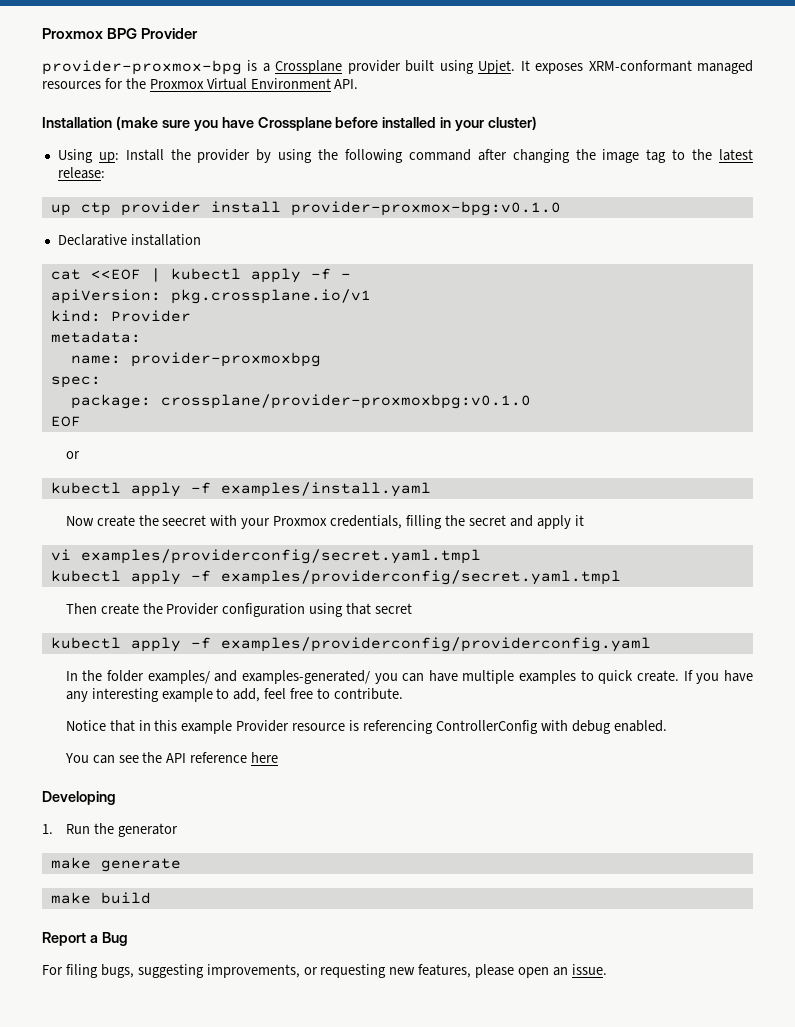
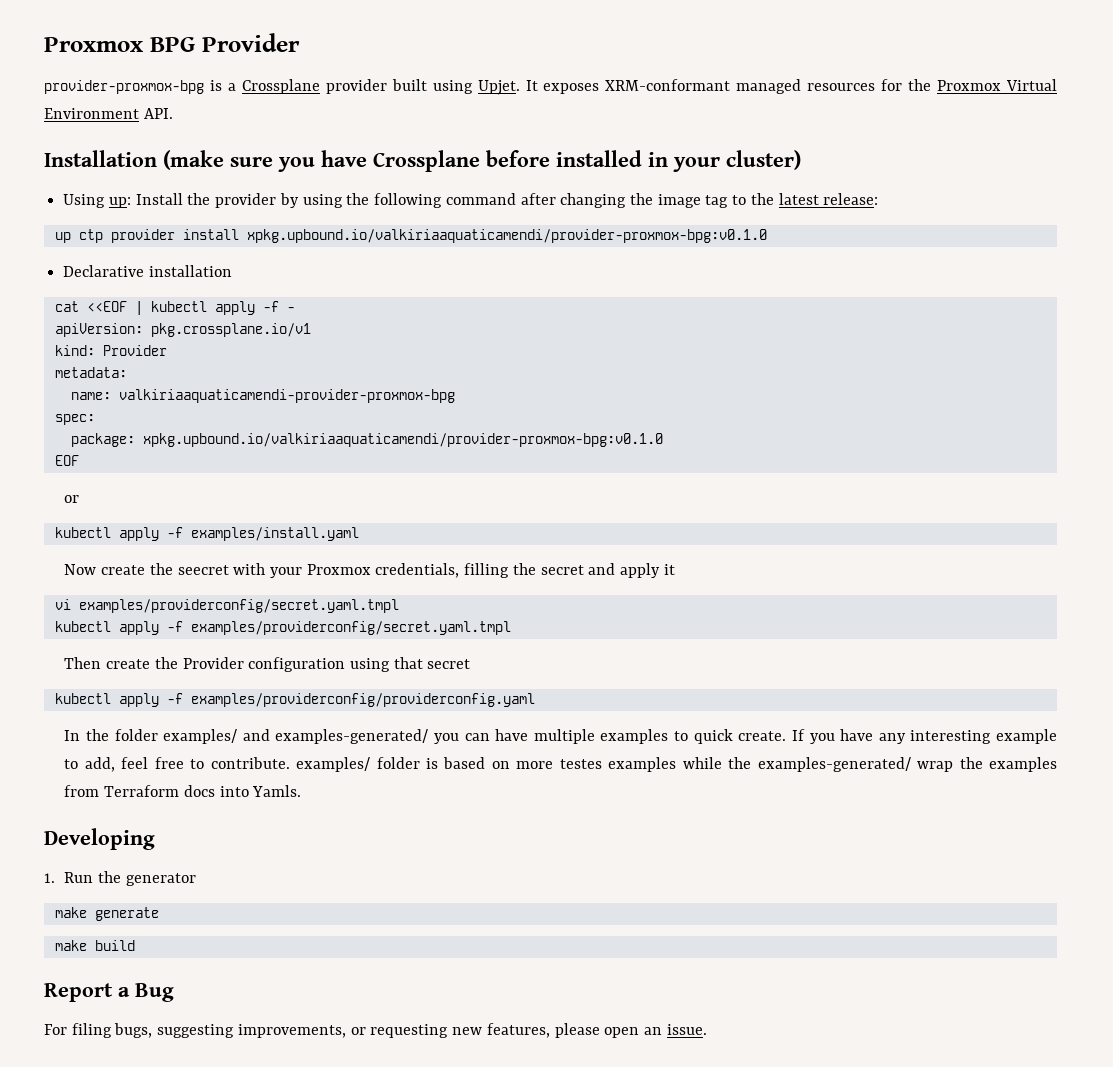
[290,201,561,216] provider-proxmox-bpg:v0.1.0 -> [246,229,767,243] xpkg.upbound.io/valkiriaaquaticamendi/provider-proxmox-bpg:v0.1.0
[130,352,321,367] provider-proxmoxbpg -> [118,389,455,403] valkiriaaquaticamendi-provider-proxmox-bpg
[160,394,531,409] crossplane/provider-proxmoxbpg:v0.1.0 -> [142,433,663,447] xpkg.upbound.io/valkiriaaquaticamendi/provider-proxmox-bpg:v0.1.0
[65,720,667,734] [64,752,279,764] // Notice that in this example Provider resource is referencing ControllerConfig with debug enabled. // You can see the API reference here -> [296,757,1057,772] [64,785,302,797] examples/ folder is based on more testes examples while the examples-generated/ wrap the examples from Terraform docs into Yamls.

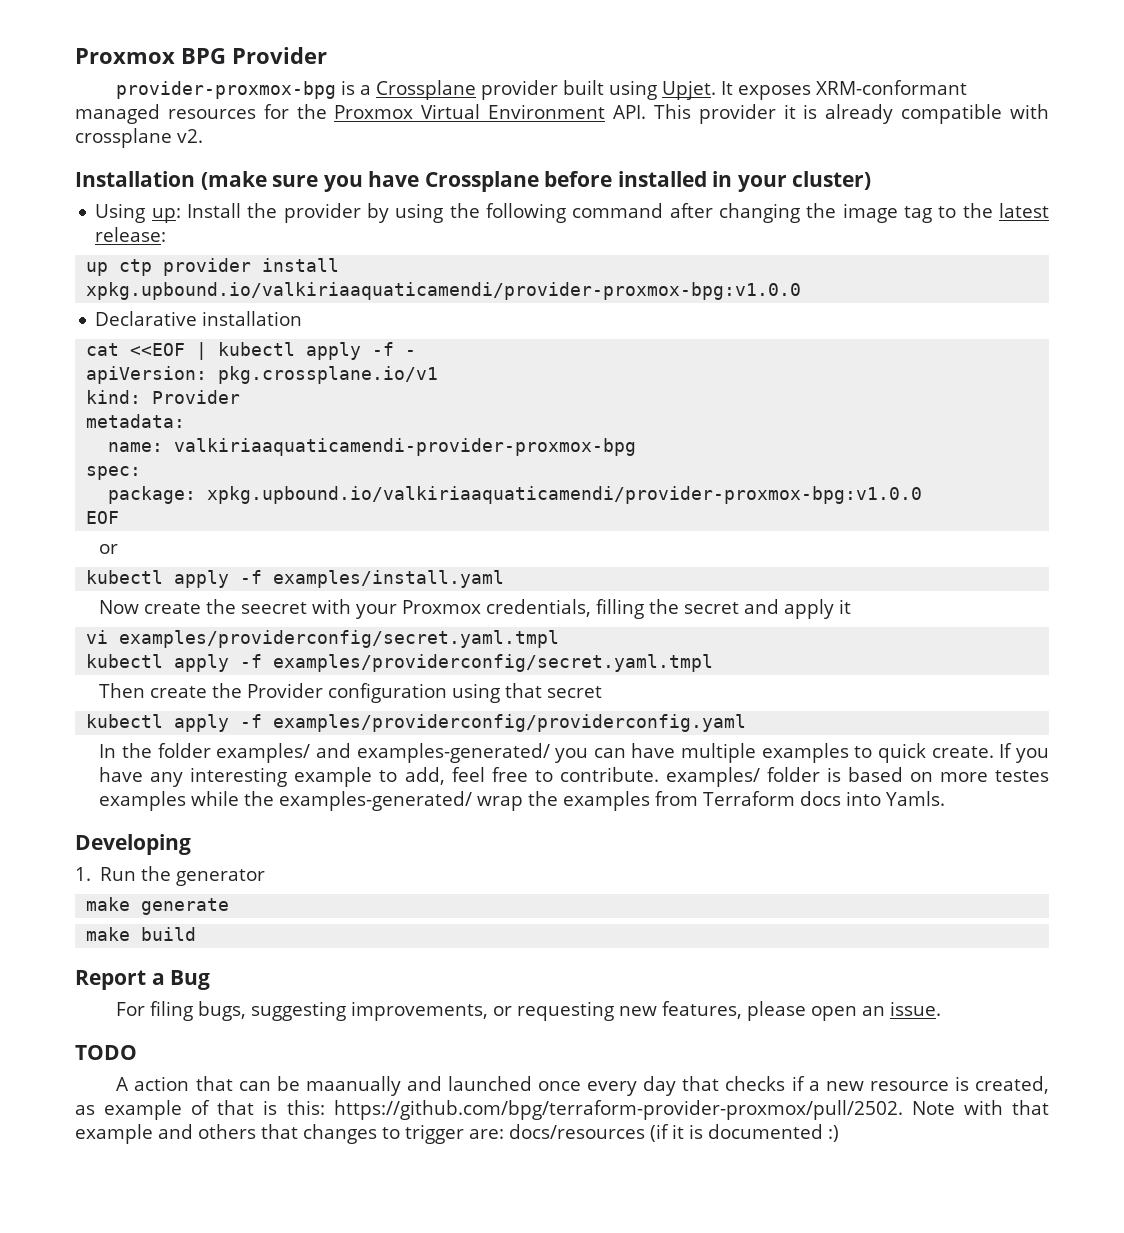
(173, 113) none -> [653,104,1050,124] [75,128,203,148] This provider it is already compatible with crossplane v2.
[246,229,767,243] xpkg.upbound.io/valkiriaaquaticamendi/provider-proxmox-bpg:v0.1.0 -> [86,282,802,300] xpkg.upbound.io/valkiriaaquaticamendi/provider-proxmox-bpg:v1.0.0
[142,433,663,447] xpkg.upbound.io/valkiriaaquaticamendi/provider-proxmox-bpg:v0.1.0 -> [207,486,923,504] xpkg.upbound.io/valkiriaaquaticamendi/provider-proxmox-bpg:v1.0.0
(707, 1029) none -> [75,1045,137,1060] [116,1076,1049,1096] [75,1100,1049,1120] [75,1124,839,1144] // TODO // A action that can be maanually and launched once every day that checks if a new resource is created, as example of that is this: https://github.com/bpg/terraform-provider-proxmox/pull/2502. Note with that example and others that changes to trigger are: docs/resources (if it is documented :)

